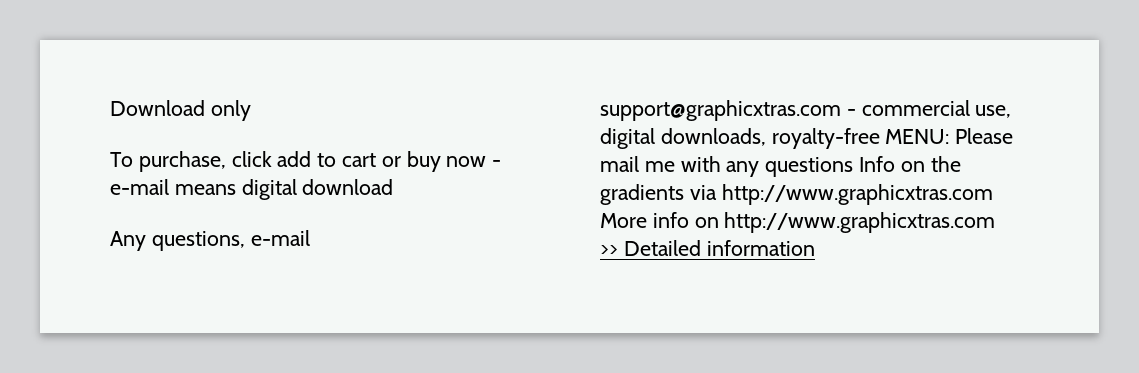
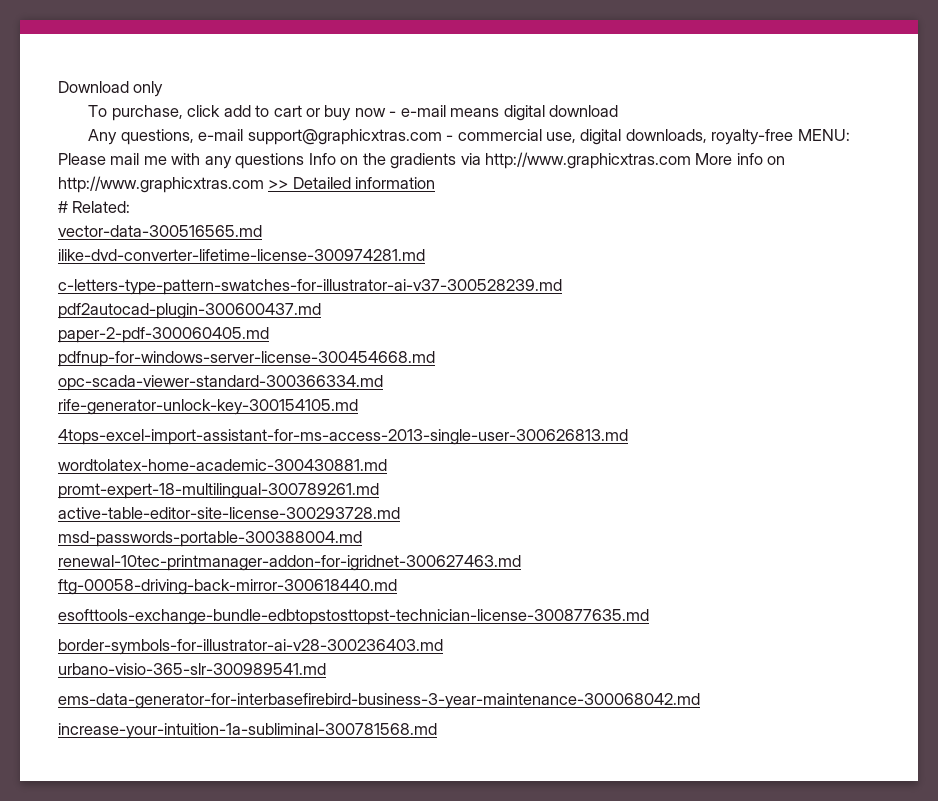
(996, 222) // -> (264, 184) none
(815, 248) none -> [58,201,131,213] [58,225,262,237] [58,249,425,261] [58,279,562,295] [58,303,321,319] [58,327,269,343] [58,351,435,367] [58,375,383,391] [58,399,358,415] [58,429,628,445] [58,459,387,471] [58,483,379,499] [58,507,400,519] [58,531,362,547] [58,555,521,571] [58,579,397,595] [58,609,649,625] [58,639,443,655] [58,663,326,675] [58,693,700,709] [58,723,437,739] // # Related: // vector-data-300516565.md // ilike-dvd-converter-lifetime-license-300974281.md // c-letters-type-pattern-swatches-for-illustrator-ai-v37-300528239.md // pdf2autocad-plugin-300600437.md // paper-2-pdf-300060405.md // pdfnup-for-windows-server-license-300454668.md // opc-scada-viewer-standard-300366334.md // rife-generator-unlock-key-300154105.md // 4tops-excel-import-assistant-for-ms-access-2013-single-user-300626813.md // wordtolatex-home-academic-300430881.md // promt-expert-18-multilingual-300789261.md // active-table-editor-site-license-300293728.md // msd-passwords-portable-300388004.md // renewal-10tec-printmanager-addon-for-igridnet-300627463.md // ftg-00058-driving-back-mirror-300618440.md // esofttools-exchange-bundle-edbtopstosttopst-technician-license-300877635.md // border-symbols-for-illustrator-ai-v28-300236403.md // urbano-visio-365-slr-300989541.md // ems-data-generator-for-interbasefirebird-business-3-year-maintenance-300068042.md // increase-your-intuition-1a-subliminal-300781568.md

